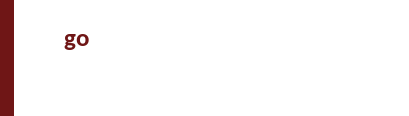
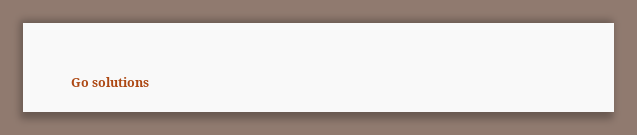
[64,34,89,50] go -> [71,77,150,87] Go solutions

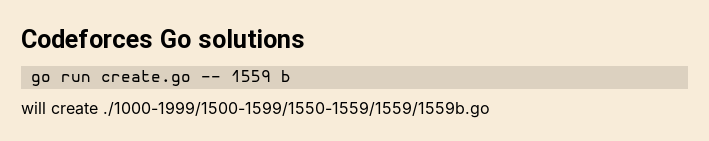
(71, 82) none -> [21,29,153,48] Codeforces
(150, 82) none -> [30,70,291,86] [21,101,490,118] // go run create.go -- 1559 b // will create ./1000-1999/1500-1599/1550-1559/1559/1559b.go

